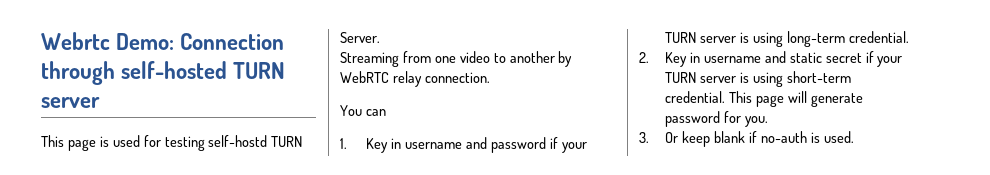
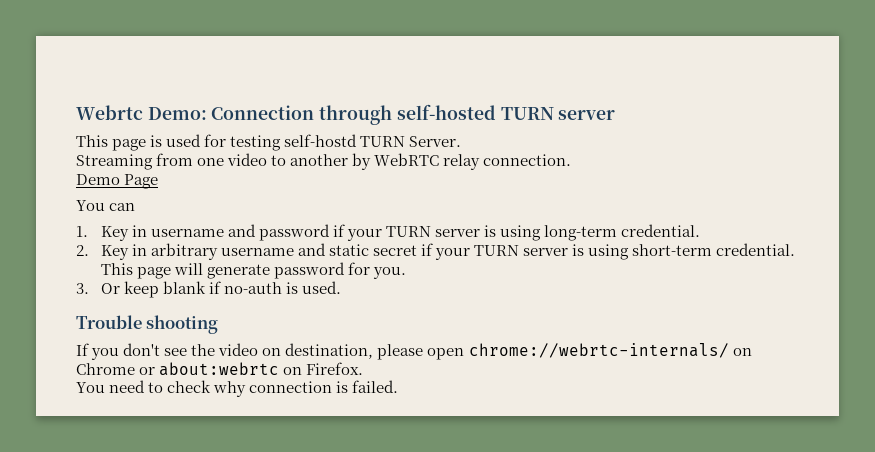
(490, 77) none -> [76,174,159,189] // Demo Page
(700, 57) none -> [150,243,218,260] arbitrary
(854, 137) none -> [76,315,219,334] [76,343,752,360] [76,362,364,376] [76,380,399,397] // Trouble shooting // If you don't see the video on destination, please open chrome://webrtc-internals/ on Chrome or about:webrtc on Firefox. // You need to check why connection is failed.

